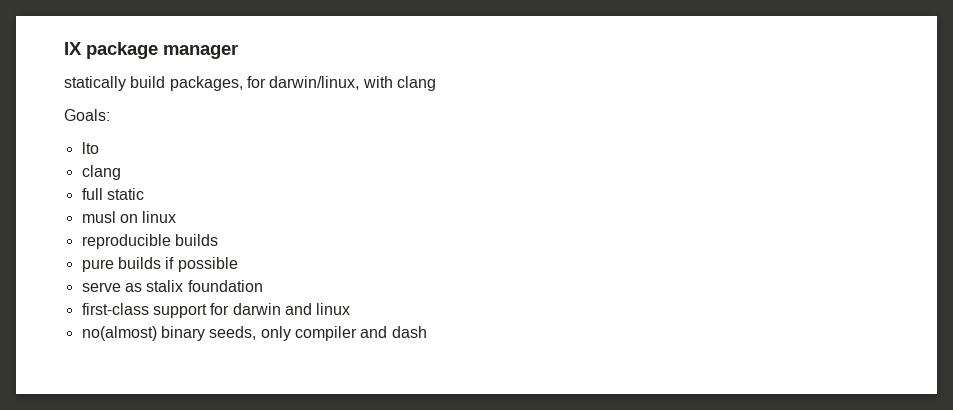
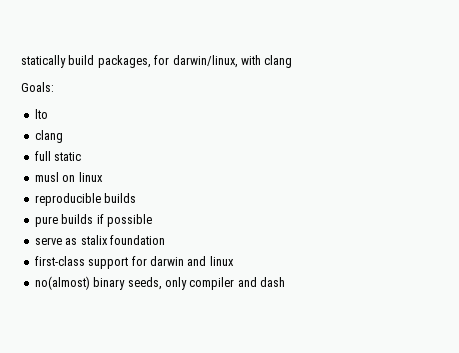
[64,42,238,59] IX package manager // -> (21, 61) none

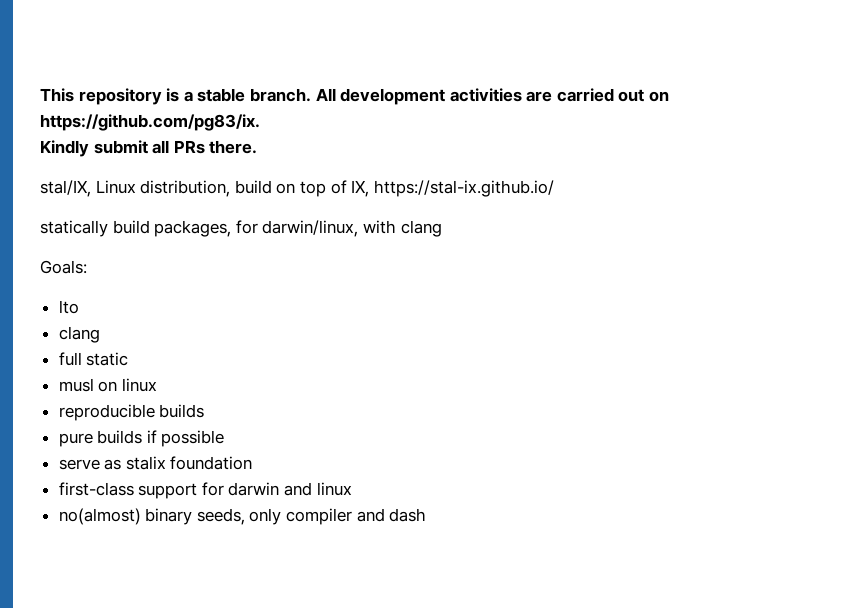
(21, 61) none -> [40,88,670,105] [40,114,260,131] [40,140,258,157] [40,180,554,197] This repository is a stable branch. All development activities are carried out on https://github.com/pg83/ix. // Kindly submit all PRs there. // stal/IX, Linux distribution, build on top of IX, https://stal-ix.github.io/ //

